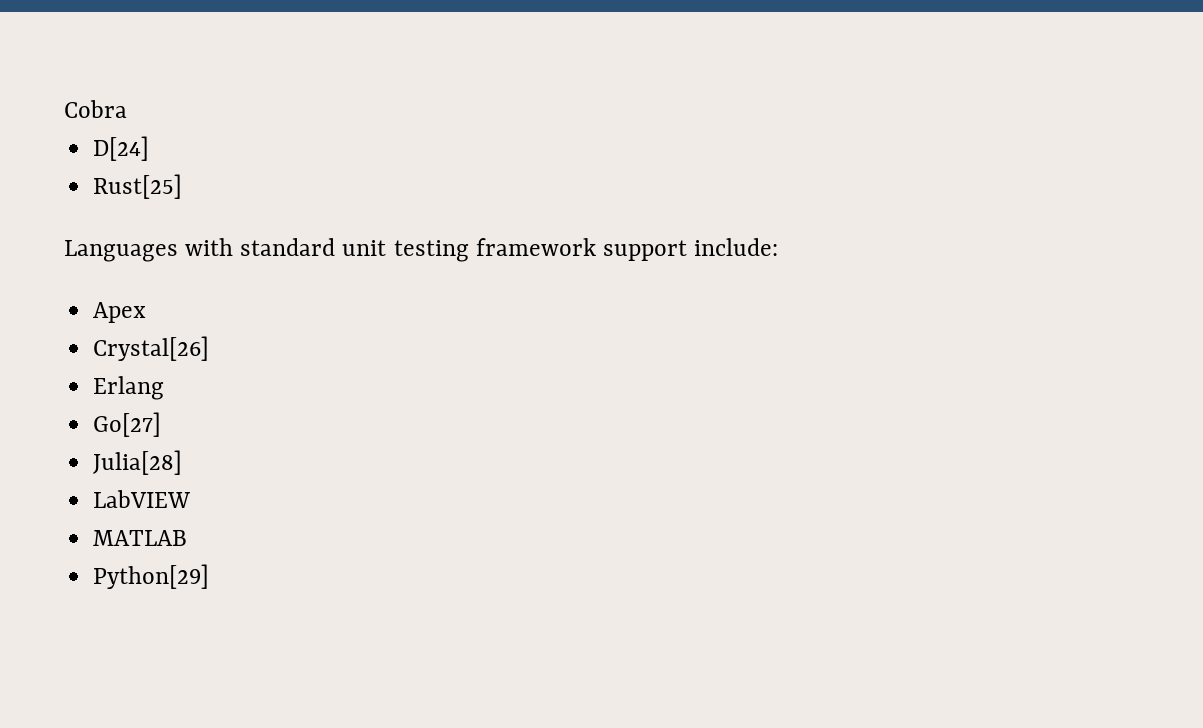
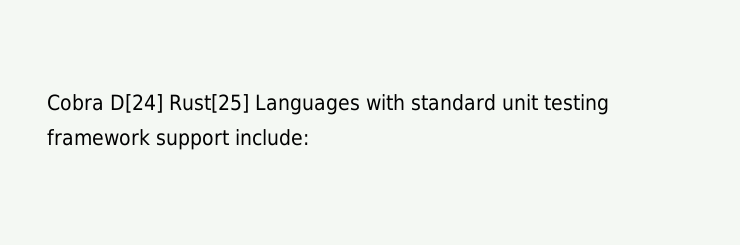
(127, 109) // -> (104, 102) none
(150, 148) // -> (163, 103) none
(183, 186) // -> (249, 103) none
[93,302,147,323] [93,336,210,361] [93,376,165,400] [93,412,162,437] [93,450,183,475] [93,490,191,508] [93,530,188,546] [93,564,210,589] // Apex // Crystal[26] // Erlang // Go[27] // Julia[28] // LabVIEW // MATLAB // Python[29] -> (309, 137) none

